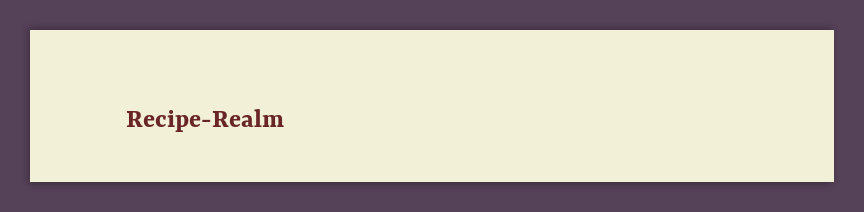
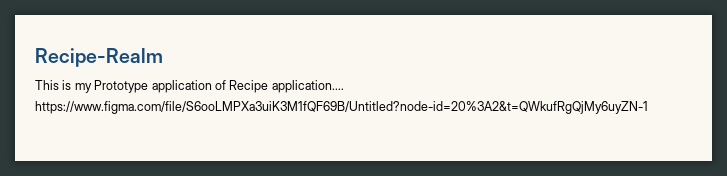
(284, 120) none -> [35,80,344,93] [35,101,648,114] // This is my Prototype application of Recipe application.... https://www.figma.com/file/S6ooLMPXa3uiK3M1fQF69B/Untitled?node-id=20%3A2&t=QWkufRgQjMy6uyZN-1

